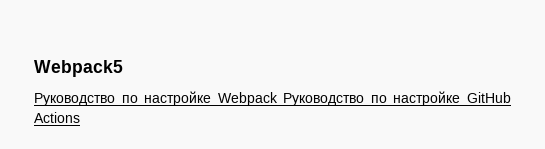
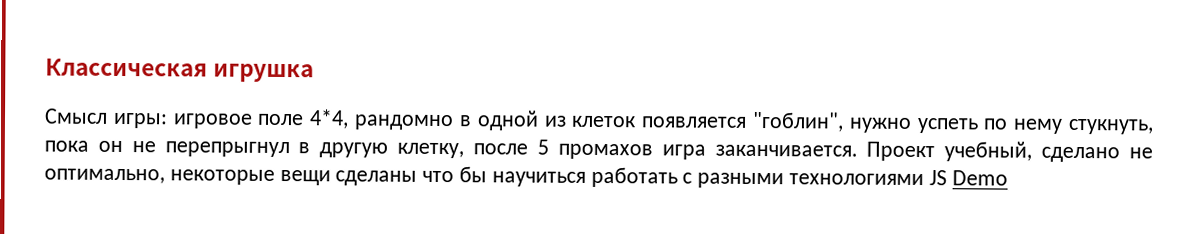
[34,60,123,77] [34,91,511,106] [34,112,80,123] Webpack5 // Руководство по настройке Webpack Руководство по настройке GitHub Actions -> [45,58,315,83] [44,108,1154,135] [44,139,1153,163] [44,166,1008,189] Классическая игрушка // Смысл игры: игровое поле 4*4, рандомно в одной из клеток появляется "гоблин", нужно успеть по нему стукнуть, пока он не перепрыгнул в другую клетку, после 5 промахов игра заканчивается. Проект учебный, сделано не оптимально, некоторые вещи сделаны что бы научиться работать с разными технологиями JS Demo

